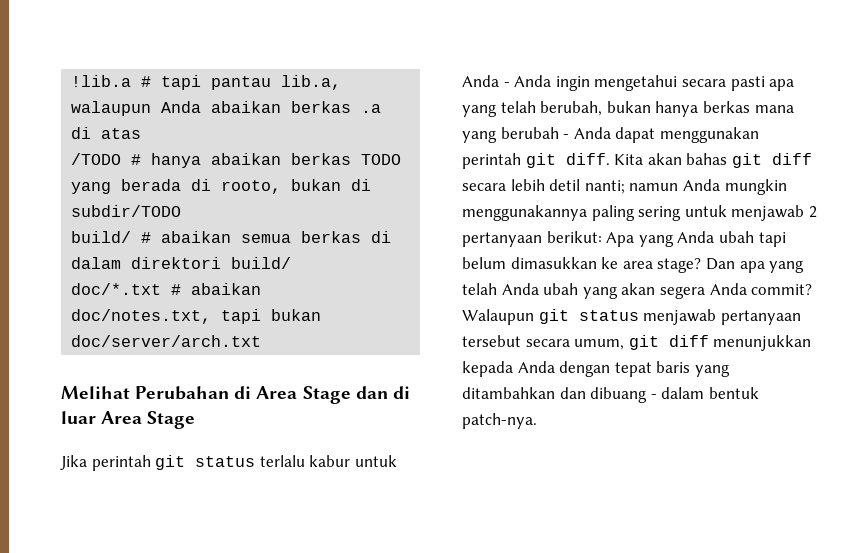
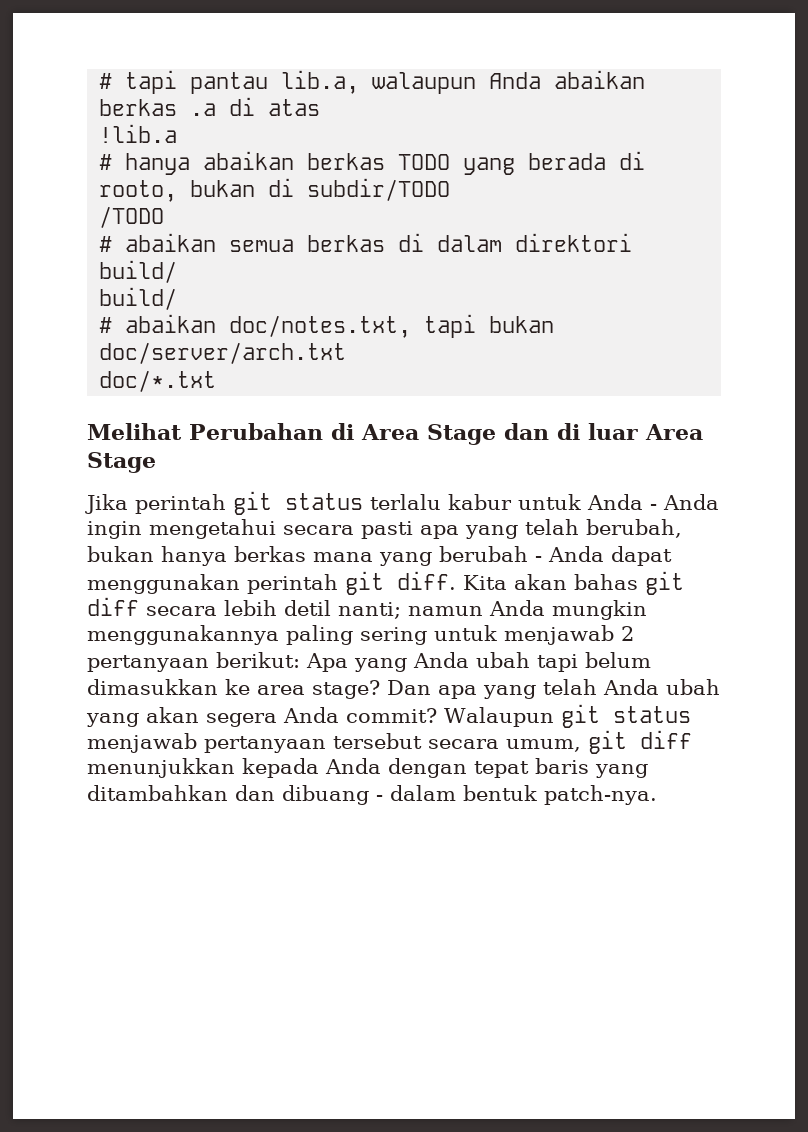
[71,75,132,87] !lib.a -> (99, 81) none
[71,153,122,165] /TODO -> [99,124,178,143] !lib.a //
[71,231,132,243] build/ -> [99,206,165,228] /TODO //
[71,283,162,295] doc/*.txt -> [99,287,178,310] build/ //
(262, 341) none -> [99,370,217,392] // doc/*.txt

